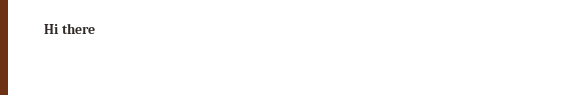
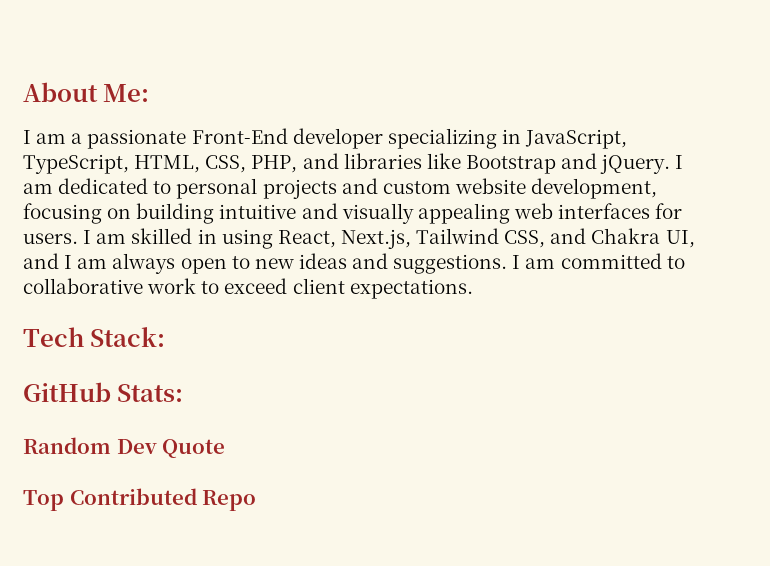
[44,23,95,34] Hi there -> [23,82,150,102] [23,128,628,149] [23,153,684,174] [23,178,658,199] [23,203,683,224] [23,228,695,249] [23,253,685,274] [23,278,473,299] [23,327,166,347] [23,382,184,402] [23,437,226,458] [23,488,257,511] About Me: // I am a passionate Front-End developer specializing in JavaScript, TypeScript, HTML, CSS, PHP, and libraries like Bootstrap and jQuery. I am dedicated to personal projects and custom website development, focusing on building intuitive and visually appealing web interfaces for users. I am skilled in using React, Next.js, Tailwind CSS, and Chakra UI, and I am always open to new ideas and suggestions. I am committed to collaborative work to exceed client expectations. // Tech Stack: // GitHub Stats: // Random Dev Quote // Top Contributed Repo

